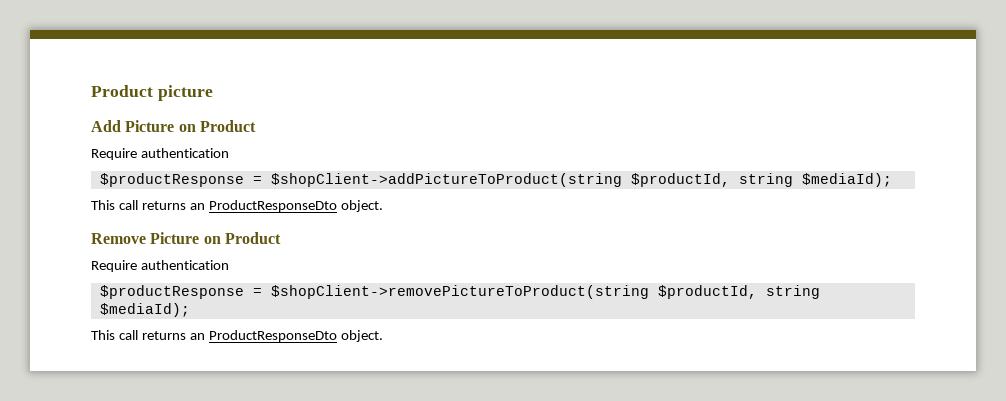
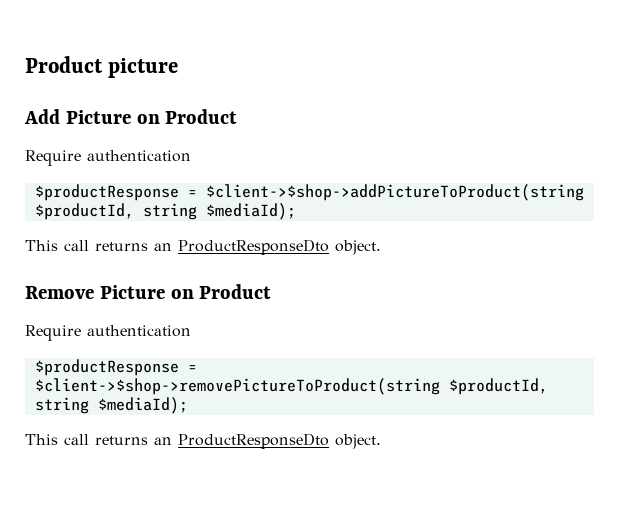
[270,173,622,187] $shopClient->addPictureToProduct(string -> [205,184,584,201] $client->$shop->addPictureToProduct(string
[270,285,649,299] $shopClient->removePictureToProduct(string -> [34,378,440,395] $client->$shop->removePictureToProduct(string

